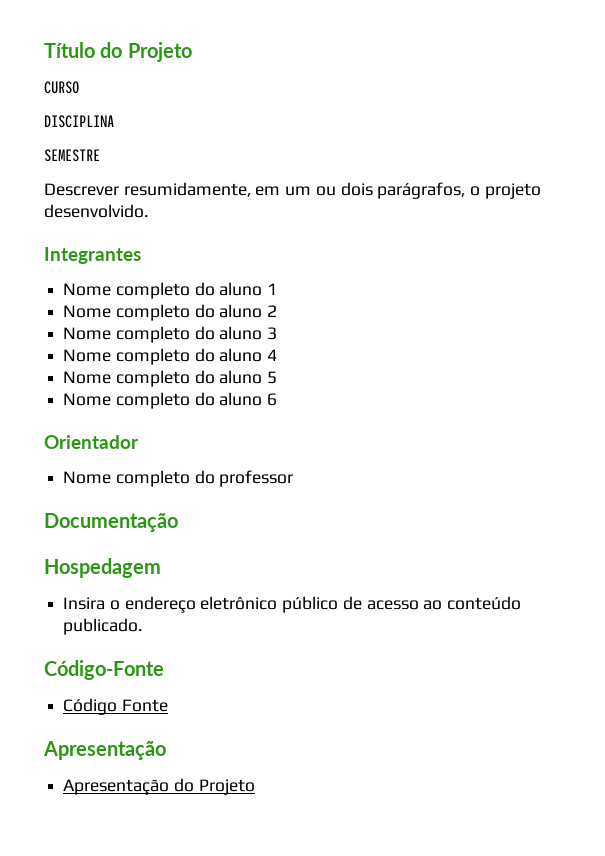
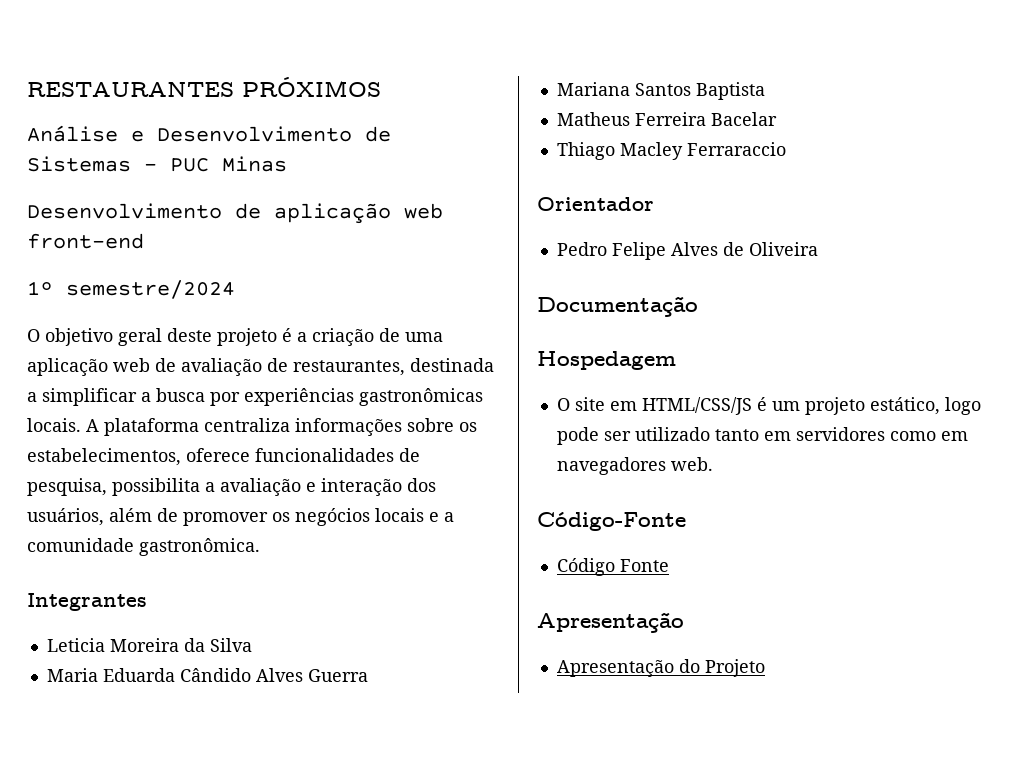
[44,42,192,62] [44,81,79,94] [44,115,114,128] [44,149,100,162] [44,182,541,199] [44,204,148,218] [44,247,141,264] [63,282,278,299] [63,304,278,321] [63,326,278,343] [63,348,278,365] [63,370,278,387] [63,392,278,409] [44,435,139,449] [63,470,294,487] [44,513,178,532] [44,558,161,578] [63,596,522,613] [63,618,143,635] Título do Projeto // CURSO // DISCIPLINA // SEMESTRE // Descrever resumidamente, em um ou dois parágrafos, o projeto desenvolvido. // Integrantes // Nome completo do aluno 1 // Nome completo do aluno 2 // Nome completo do aluno 3 // Nome completo do aluno 4 // Nome completo do aluno 5 // Nome completo do aluno 6 // Orientador // Nome completo do professor // Documentação // Hospedagem // Insira o endereço eletrônico público de acesso ao conteúdo publicado. -> [27,77,381,97] [27,125,391,142] [27,156,287,172] [27,203,443,224] [27,233,144,249] [27,280,235,299] [27,328,443,346] [27,358,494,376] [27,388,483,406] [27,418,477,436] [27,448,420,466] [27,478,436,496] [27,508,454,526] [27,538,260,556] [27,593,147,611] [46,638,252,652] [46,668,368,682] [556,82,765,100] [556,112,777,126] [556,142,786,160] [537,197,654,211] [556,242,818,260] [537,296,698,317] [537,351,676,370] [556,397,981,415] [556,427,968,445] [556,457,713,475] RESTAURANTES PRÓXIMOS // Análise e Desenvolvimento de Sistemas - PUC Minas // Desenvolvimento de aplicação web front-end // 1º semestre/2024 // O objetivo geral deste projeto é a criação de uma aplicação web de avaliação de restaurantes, destinada a simplificar a busca por experiências gastronômicas locais. A plataforma centraliza informações sobre os estabelecimentos, oferece funcionalidades de pesquisa, possibilita a avaliação e interação dos usuários, além de promover os negócios locais e a comunidade gastronômica. // Integrantes // Leticia Moreira da Silva // Maria Eduarda Cândido Alves Guerra // Mariana Santos Baptista // Matheus Ferreira Bacelar // Thiago Macley Ferraraccio // Orientador // Pedro Felipe Alves de Oliveira // Documentação // Hospedagem // O site em HTML/CSS/JS é um projeto estático, logo pode ser utilizado tanto em servidores como em navegadores web.

